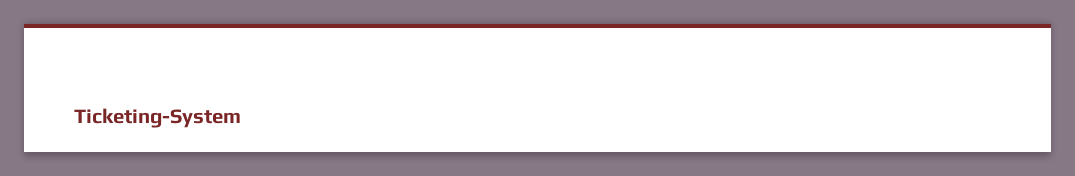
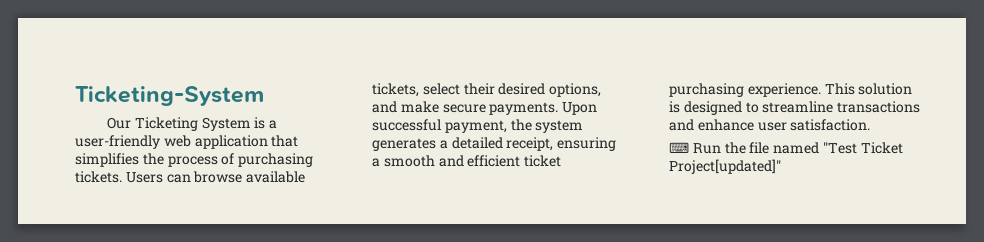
(241, 118) none -> [107,117,278,131] [75,135,299,149] [75,153,314,167] [75,171,306,183] [372,83,602,97] [372,101,598,115] [372,119,584,133] [372,137,617,151] [372,155,562,167] [669,83,913,97] [669,101,921,115] [669,119,871,131] [669,142,903,154] [669,159,781,174] // Our Ticketing System is a user-friendly web application that simplifies the process of purchasing tickets. Users can browse available tickets, select their desired options, and make secure payments. Upon successful payment, the system generates a detailed receipt, ensuring a smooth and efficient ticket purchasing experience. This solution is designed to streamline transactions and enhance user satisfaction. // ⌨ Run the file named "Test Ticket Project[updated]"

